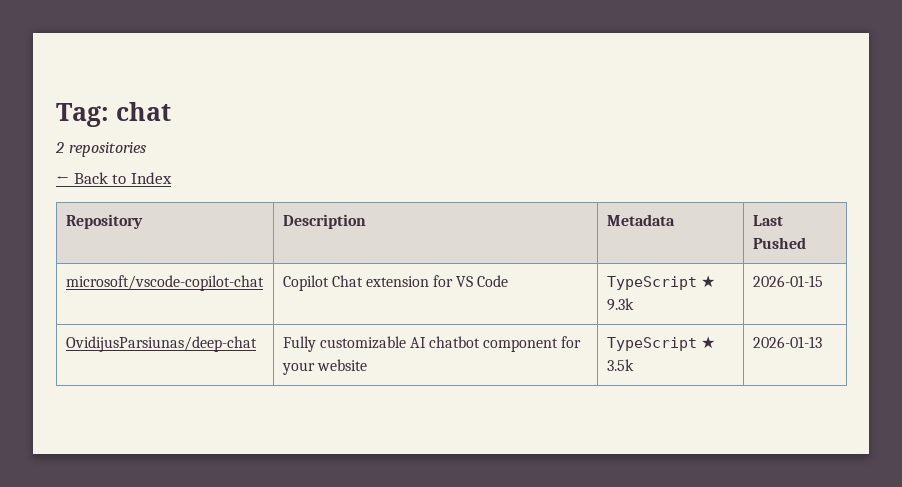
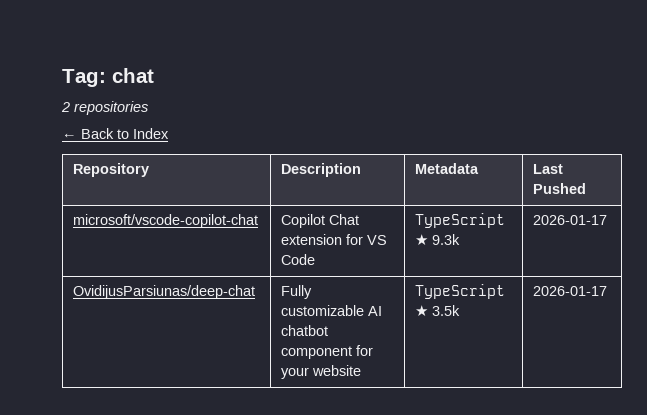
[752,275,823,287] 2026-01-15 -> [533,215,608,225] 2026-01-17
[752,336,822,348] 2026-01-13 -> [533,286,608,296] 2026-01-17

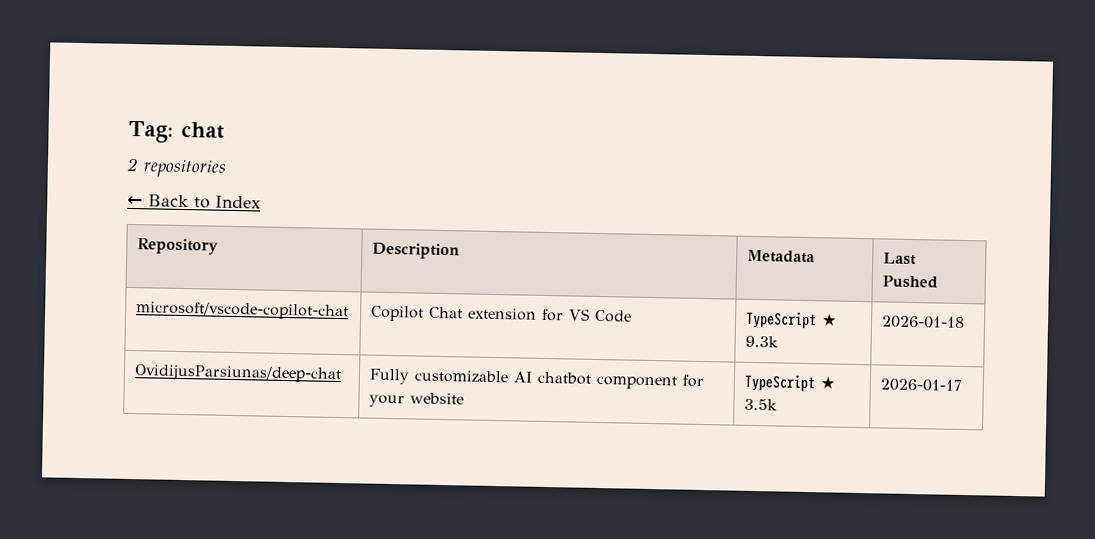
[533,215,608,225] 2026-01-17 -> [881,315,966,330] 2026-01-18

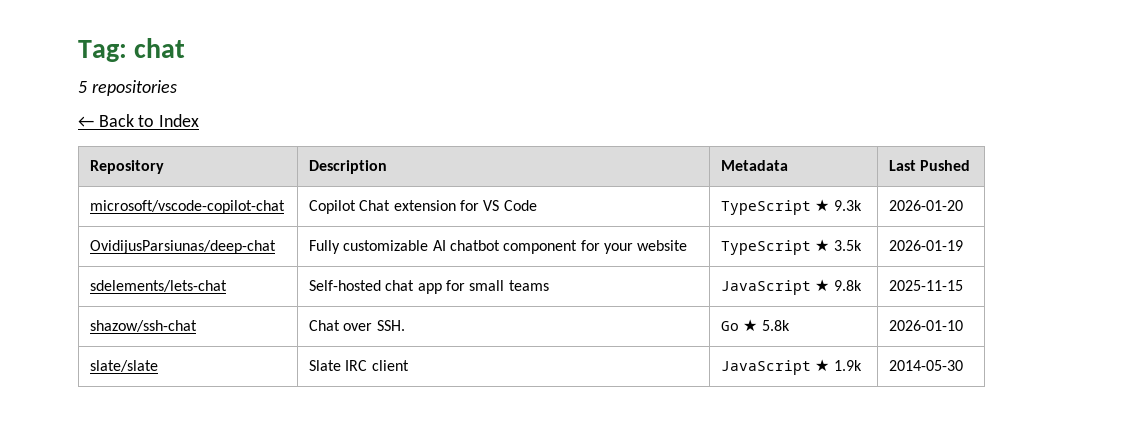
[126,157,139,172] 2 -> [78,81,87,93] 5
[881,315,966,330] 2026-01-18 -> [889,200,964,211] 2026-01-20
[880,378,963,392] 2026-01-17 -> [889,240,964,251] [90,280,228,292] [309,280,549,294] [721,279,862,295] [889,280,964,291] [90,320,198,332] [309,320,405,331] [721,319,790,332] [889,320,964,331] [90,360,159,372] [309,360,409,371] [721,359,862,375] [889,360,964,371] 2026-01-19 // sdelements/lets-chat | Self-hosted chat app for small teams | JavaScript ★ 9.8k | 2025-11-15 // shazow/ssh-chat | Chat over SSH. | Go ★ 5.8k | 2026-01-10 // slate/slate | Slate IRC client | JavaScript ★ 1.9k | 2014-05-30

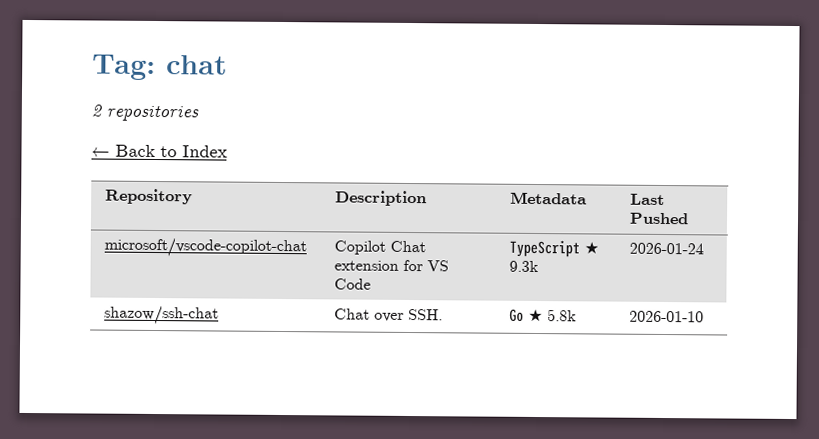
[78,81,87,93] 5 -> [91,104,102,117] 2
[889,200,964,211] [90,240,277,254] [309,240,688,254] [721,239,862,255] [889,240,964,251] [90,280,228,292] [309,280,549,294] [721,279,862,295] [889,280,964,291] 2026-01-20 // OvidijusParsiunas/deep-chat | Fully customizable AI chatbot component for your website | TypeScript ★ 3.5k | 2026-01-19 // sdelements/lets-chat | Self-hosted chat app for small teams | JavaScript ★ 9.8k | 2025-11-15 -> [628,242,704,255] 2026-01-24
[90,360,159,372] [309,360,409,371] [721,359,862,375] [889,360,964,371] // slate/slate | Slate IRC client | JavaScript ★ 1.9k | 2014-05-30 -> (704, 316) none

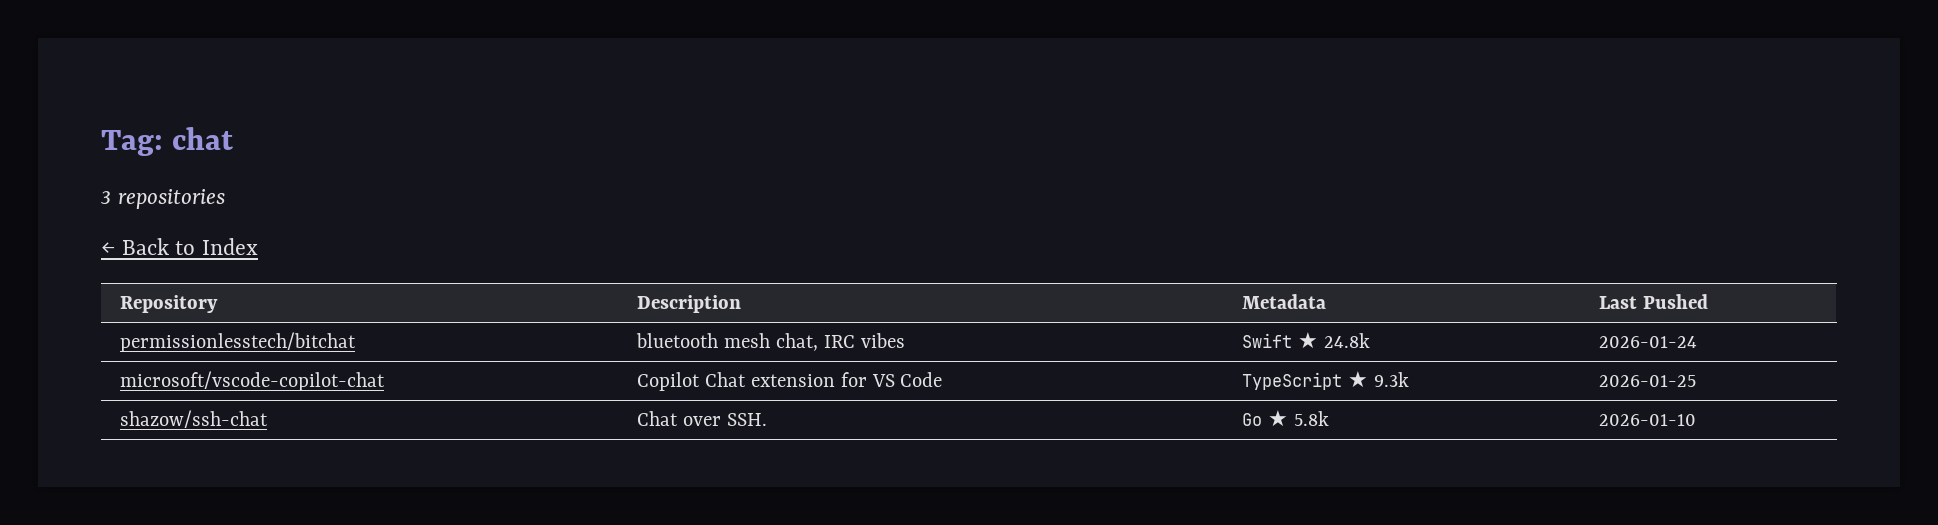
[91,104,102,117] 2 -> [101,191,111,204] 3
(689, 218) none -> [119,332,356,352] [635,333,905,351] [1241,332,1370,349] [1598,336,1697,348] // permissionlesstech/bitchat | bluetooth mesh chat, IRC vibes | Swift ★ 24.8k | 2026-01-24
[628,242,704,255] 2026-01-24 -> [1598,375,1696,387] 2026-01-25

